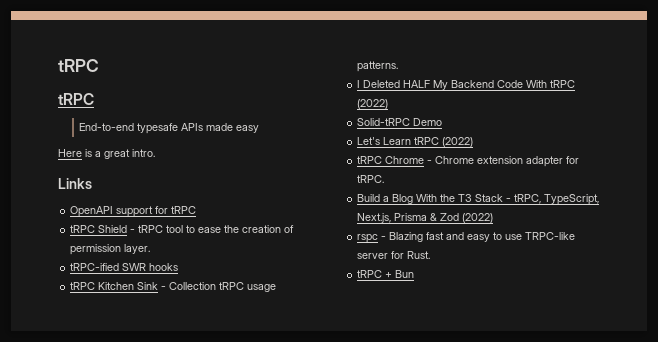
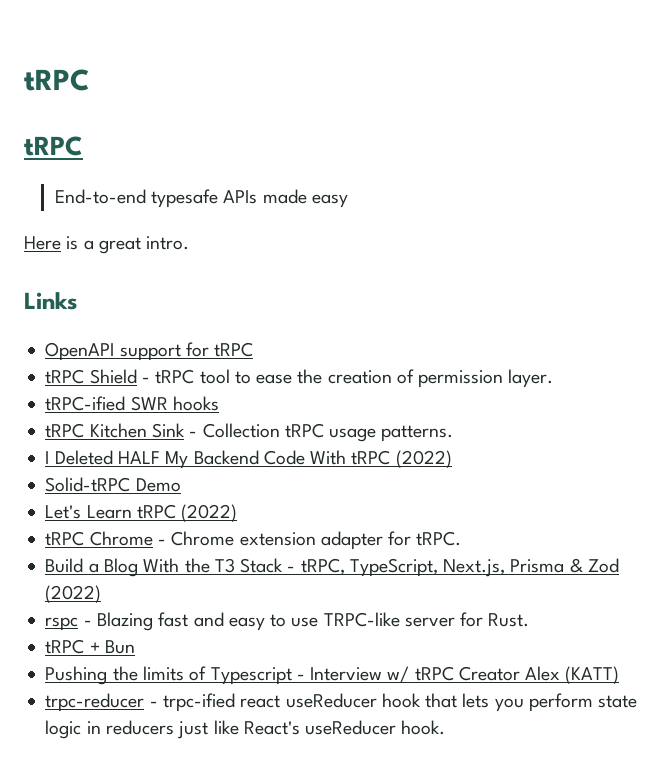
(415, 274) none -> [45,666,620,685] [45,693,638,712] [45,720,446,739] // Pushing the limits of Typescript - Interview w/ tRPC Creator Alex (KATT) // trpc-reducer - trpc-ified react useReducer hook that lets you perform state logic in reducers just like React's useReducer hook.

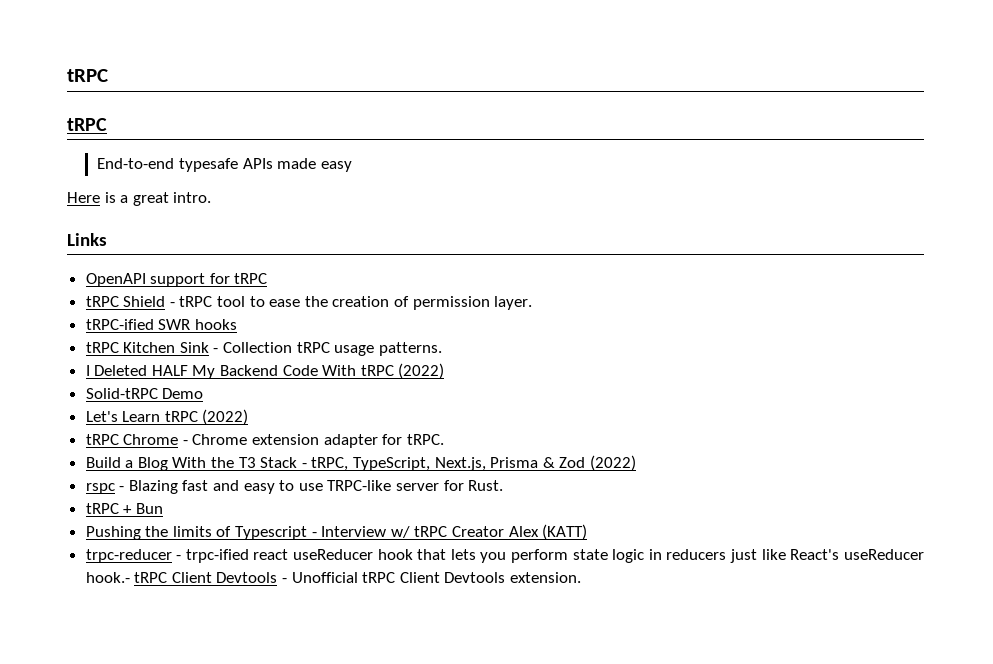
[401,720,446,735] hook. -> [85,572,582,583] hook.- tRPC Client Devtools - Unofficial tRPC Client Devtools extension.

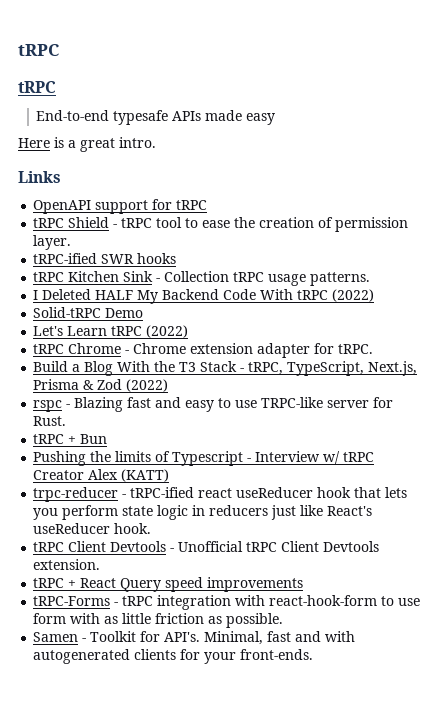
[185,549,249,563] trpc-ified -> [130,487,195,498] tRPC-ified
[85,572,130,583] hook.- -> [114,523,152,534] hook. //
(582, 577) none -> [33,577,304,592] [33,595,421,610] [33,613,284,628] [33,631,356,645] [33,649,314,664] // tRPC + React Query speed improvements // tRPC-Forms - tRPC integration with react-hook-form to use form with as little friction as possible. // Samen - Toolkit for API's. Minimal, fast and with autogenerated clients for your front-ends.

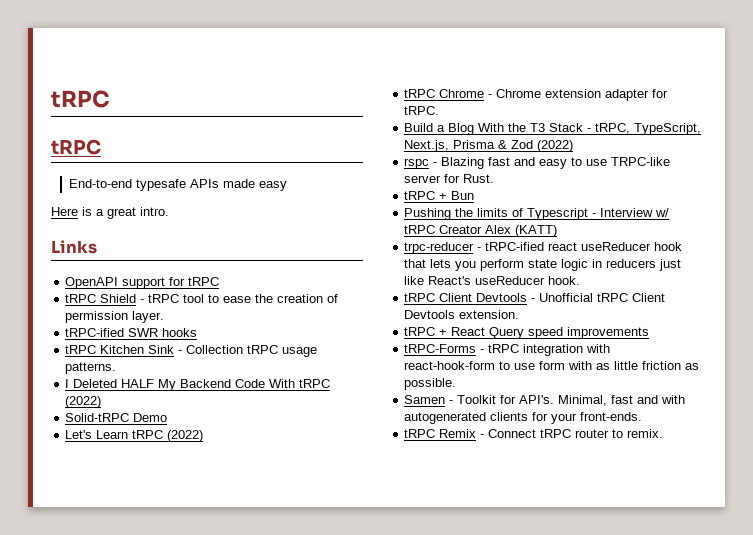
(314, 654) none -> [404,429,664,438] // tRPC Remix - Connect tRPC router to remix.

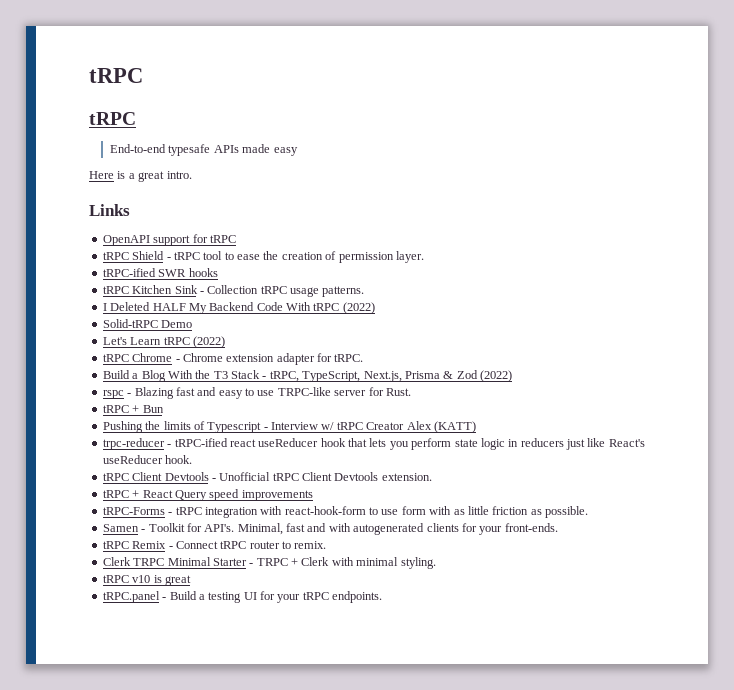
(664, 433) none -> [102,557,436,569] [102,575,191,586] [102,591,383,603] // Clerk TRPC Minimal Starter - TRPC + Clerk with minimal styling. // tRPC v10 is great // tRPC.panel - Build a testing UI for your tRPC endpoints.

